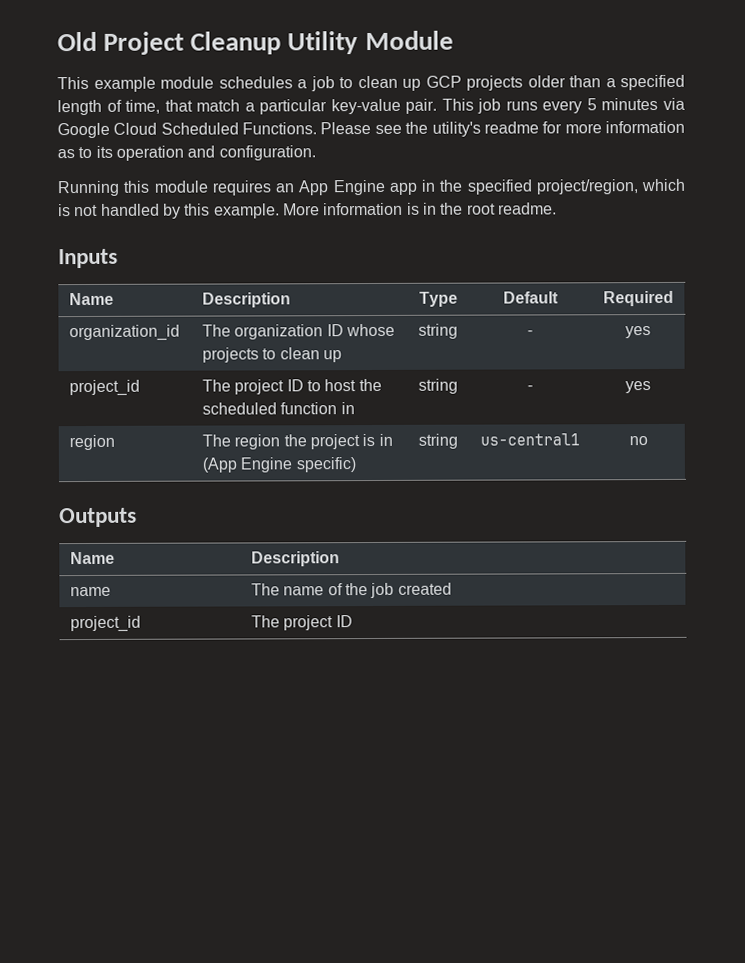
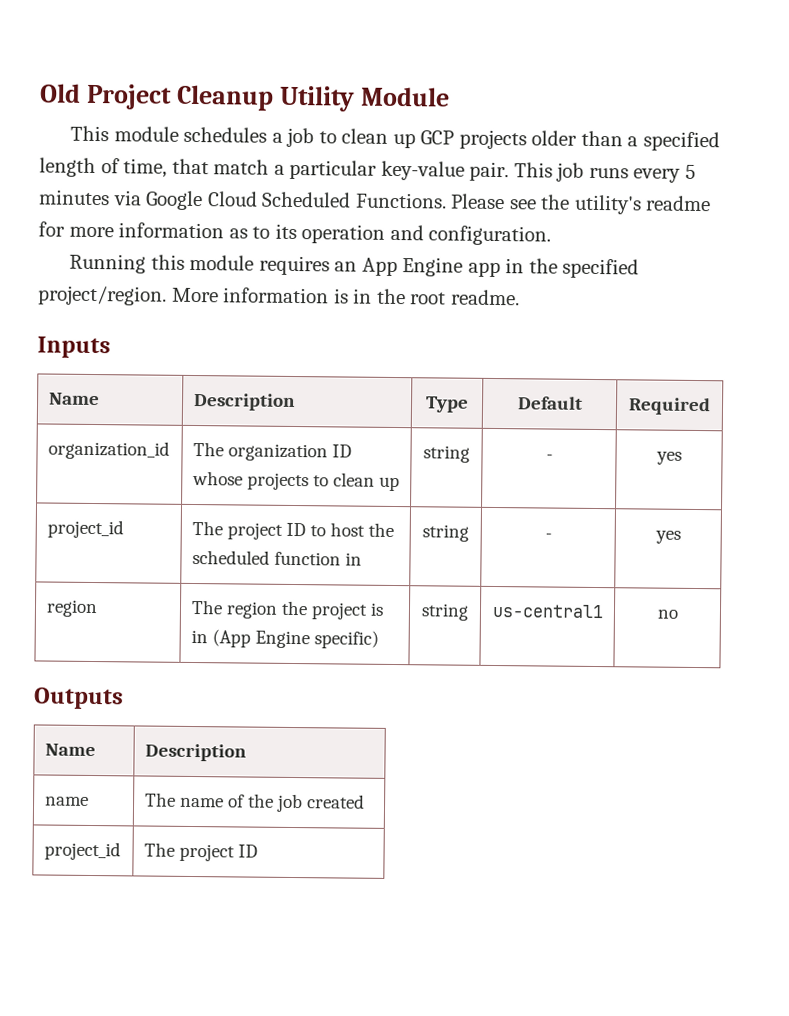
[93,76,156,92] example -> (109, 133) none
[535,178,685,195] [58,203,280,219] project/region, which is not handled by this example. -> [38,285,167,306] project/region.

